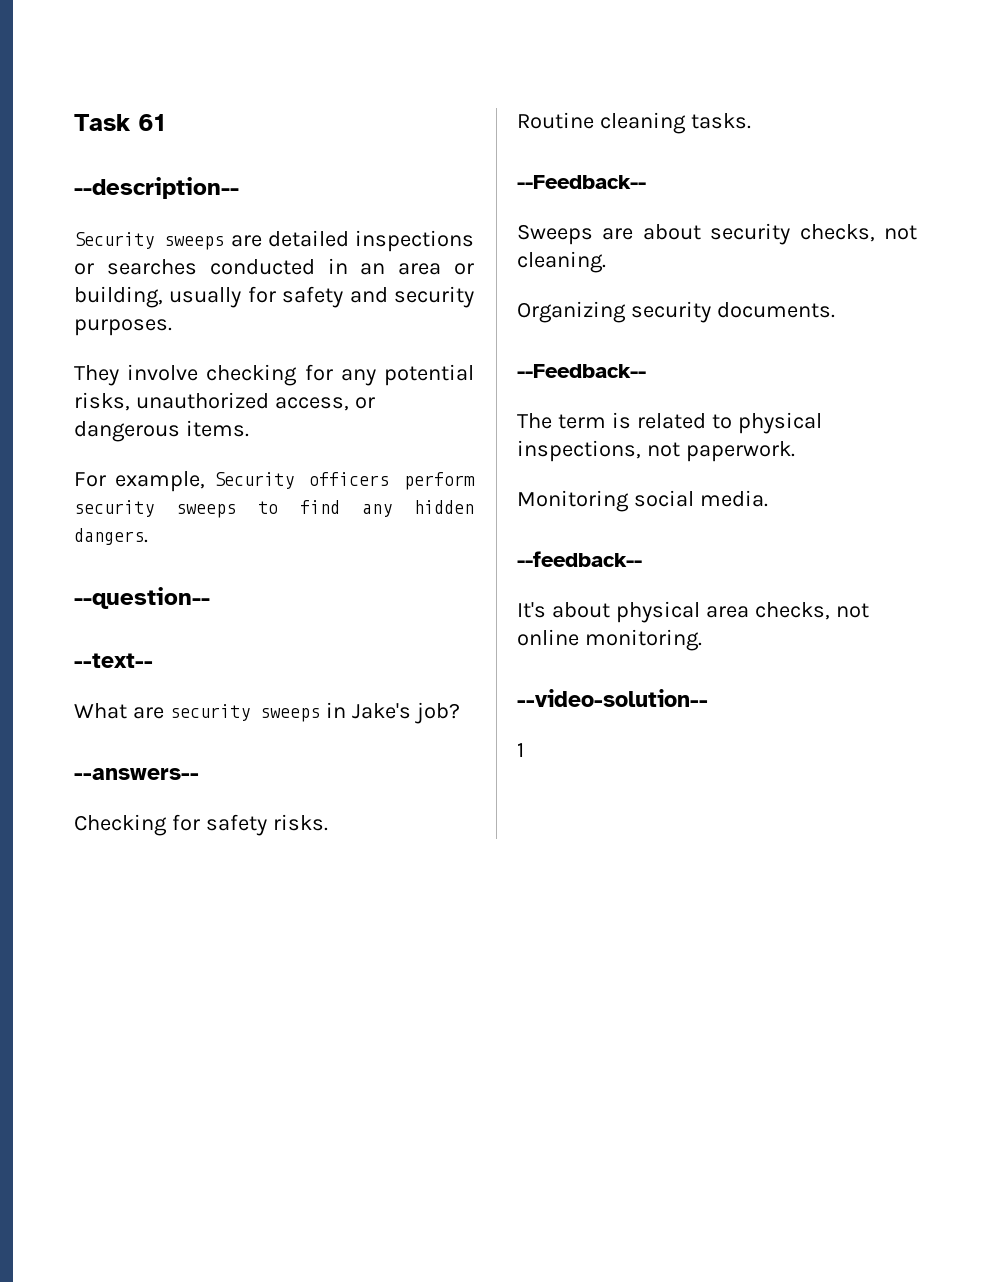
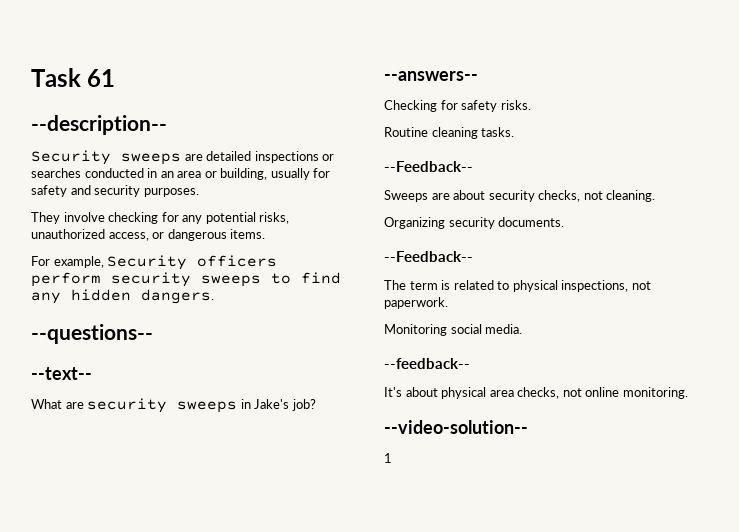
[74,587,210,609] --question-- -> [31,324,153,344] --questions--

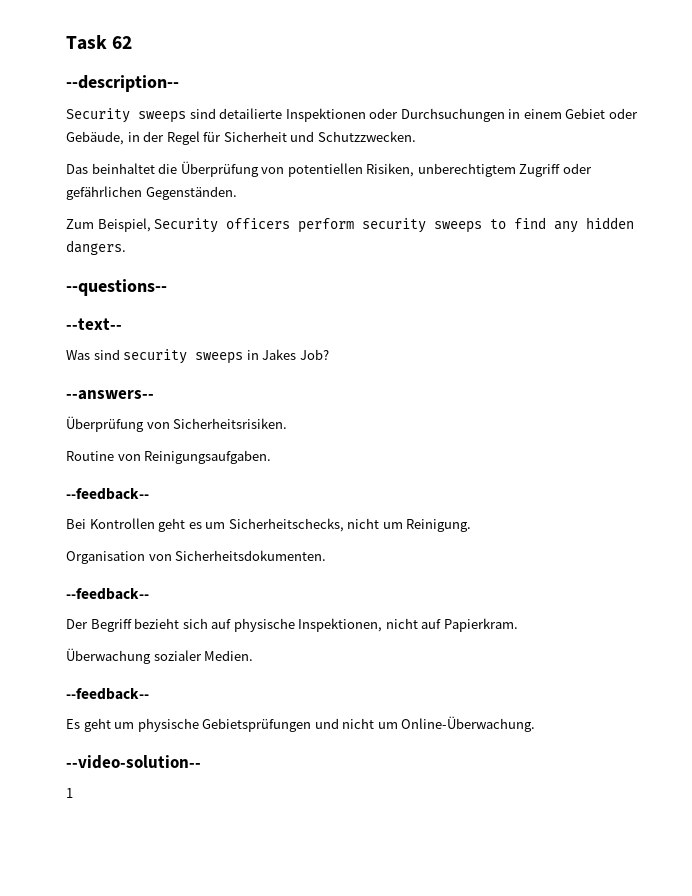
[87,69,116,87] 61 -> [112,36,133,49] 62
[184,151,335,163] [31,168,331,180] [31,185,199,197] [31,212,290,224] [31,229,266,241] [31,256,104,268] are detailed inspections or searches conducted in an area or building, usually for safety and security purposes. // They involve checking for any potential risks, unauthorized access, or dangerous items. // For example, -> [189,108,638,122] [66,131,416,145] [66,161,592,177] [66,186,237,200] [66,218,151,232] sind detailierte Inspektionen oder Durchsuchungen in einem Gebiet oder Gebäude, in der Regel für Sicherheit und Schutzzwecken. // Das beinhaltet die Überprüfung von potentiellen Risiken, unberechtigtem Zugriff oder gefährlichen Gegenständen. // Zum Beispiel,
[31,399,84,409] What are -> [66,349,120,360] Was sind
[254,399,316,411] Jake's job? -> [262,349,329,360] Jakes Job?
[384,100,531,112] [384,127,515,139] [384,161,473,172] [384,190,656,202] [384,217,565,229] [384,251,473,262] [384,280,651,292] [384,297,448,309] [384,324,523,336] [384,358,470,369] [384,387,688,399] Checking for safety risks. // Routine cleaning tasks. // --Feedback-- // Sweeps are about security checks, not cleaning. // Organizing security documents. // --Feedback-- // The term is related to physical inspections, not paperwork. // Monitoring social media. // --feedback-- // It's about physical area checks, not online monitoring. -> [66,416,288,432] [66,450,272,464] [66,488,149,500] [66,518,472,532] [66,550,327,564] [66,588,149,600] [66,618,518,632] [66,648,254,664] [66,688,149,700] [66,716,536,732] Überprüfung von Sicherheitsrisiken. // Routine von Reinigungsaufgaben. // --feedback-- // Bei Kontrollen geht es um Sicherheitschecks, nicht um Reinigung. // Organisation von Sicherheitsdokumenten. // --feedback-- // Der Begriff bezieht sich auf physische Inspektionen, nicht auf Papierkram. // Überwachung sozialer Medien. // --feedback-- // Es geht um physische Gebietsprüfungen und nicht um Online-Überwachung.

